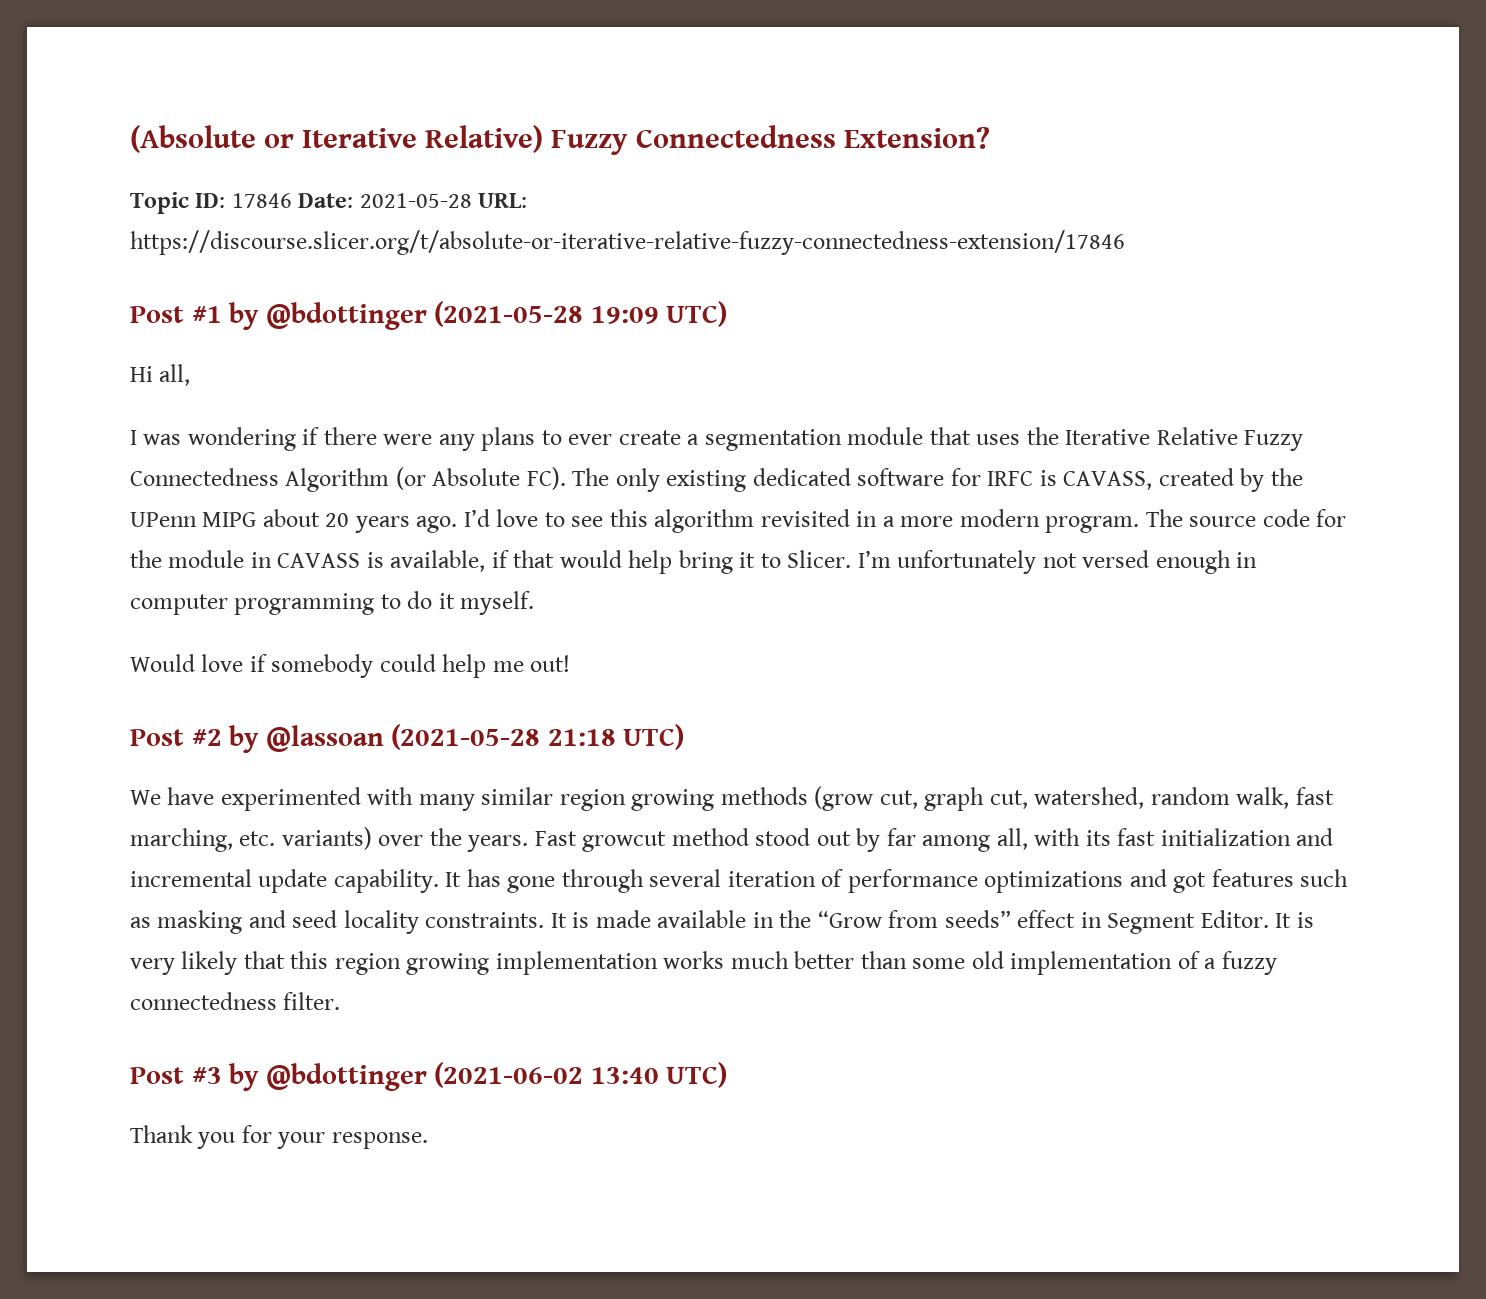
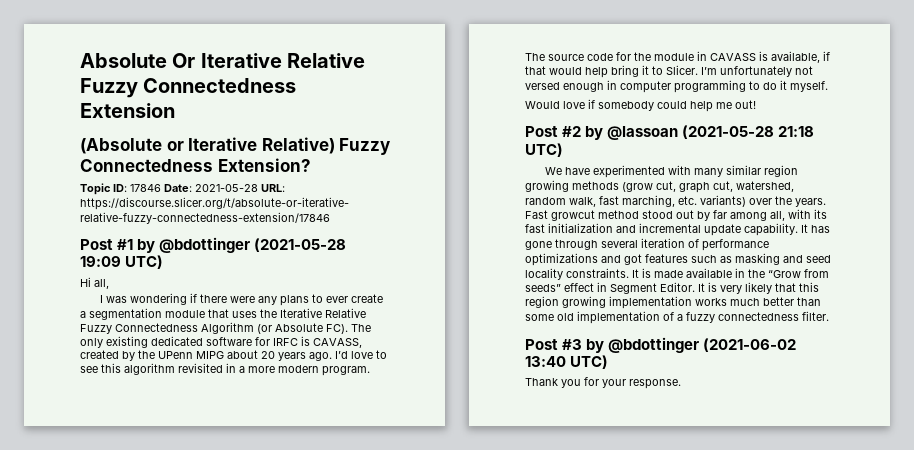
(130, 139) none -> [80,53,366,68] [80,78,297,98] [80,103,175,118] Absolute Or Iterative Relative Fuzzy Connectedness Extension //

